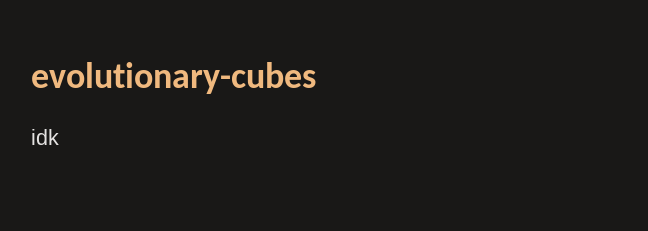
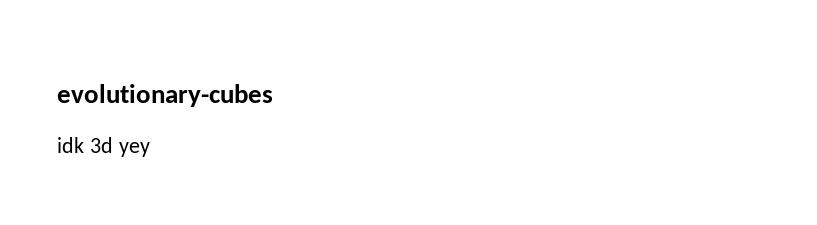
(59, 137) none -> [89,137,150,157] 3d yey

